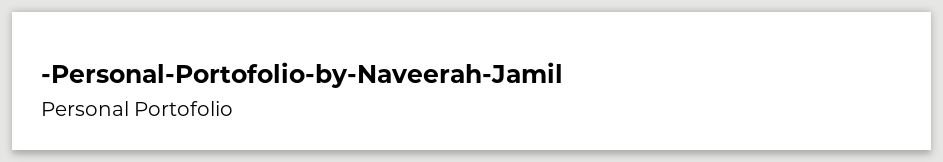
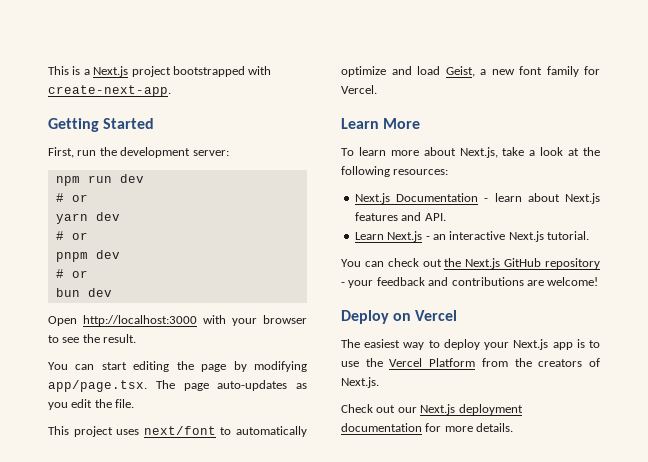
[41,62,563,88] [41,101,234,116] -Personal-Portofolio-by-Naveerah-Jamil // Personal Portofolio -> [48,66,272,77] [48,85,171,97] [48,118,155,132] [48,147,229,158] [55,174,144,186] [55,193,88,202] [55,212,120,224] [55,231,88,240] [55,250,120,262] [55,269,88,278] [55,288,112,297] [48,315,307,326] [48,334,137,343] [48,361,307,372] [48,380,307,392] [48,399,135,410] [48,426,307,437] [341,66,600,77] [341,85,377,94] [341,118,421,129] [341,147,600,158] [341,166,449,177] [354,193,600,204] [354,212,446,221] [354,231,589,242] [341,258,600,269] [341,277,599,288] [341,310,458,324] [341,339,600,350] [341,358,600,367] [341,377,379,388] [341,404,523,415] [341,423,514,432] This is a Next.js project bootstrapped with create-next-app. // Getting Started // First, run the development server: // npm run dev // # or // yarn dev // # or // pnpm dev // # or // bun dev // Open http://localhost:3000 with your browser to see the result. // You can start editing the page by modifying app/page.tsx. The page auto-updates as you edit the file. // This project uses next/font to automatically optimize and load Geist, a new font family for Vercel. // Learn More // To learn more about Next.js, take a look at the following resources: // Next.js Documentation - learn about Next.js features and API. // Learn Next.js - an interactive Next.js tutorial. // You can check out the Next.js GitHub repository - your feedback and contributions are welcome! // Deploy on Vercel // The easiest way to deploy your Next.js app is to use the Vercel Platform from the creators of Next.js. // Check out our Next.js deployment documentation for more details.

